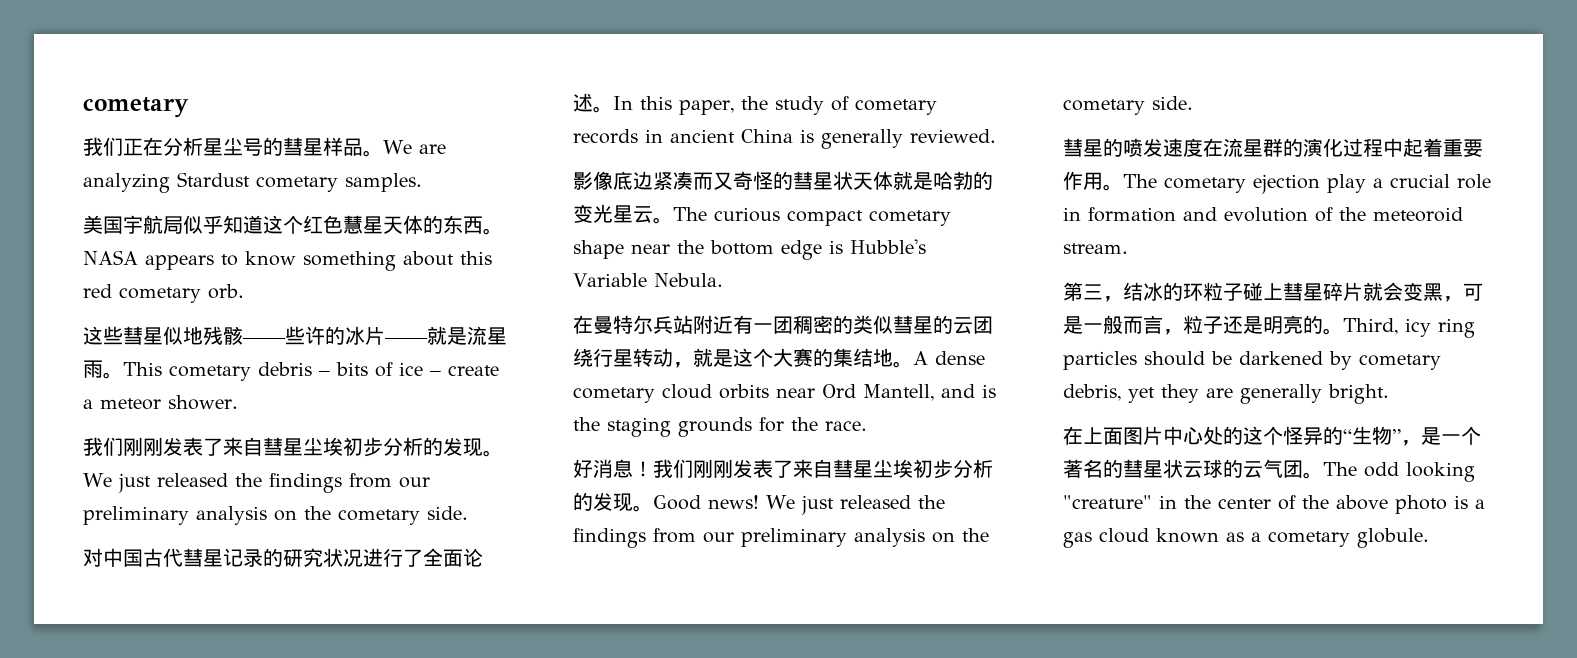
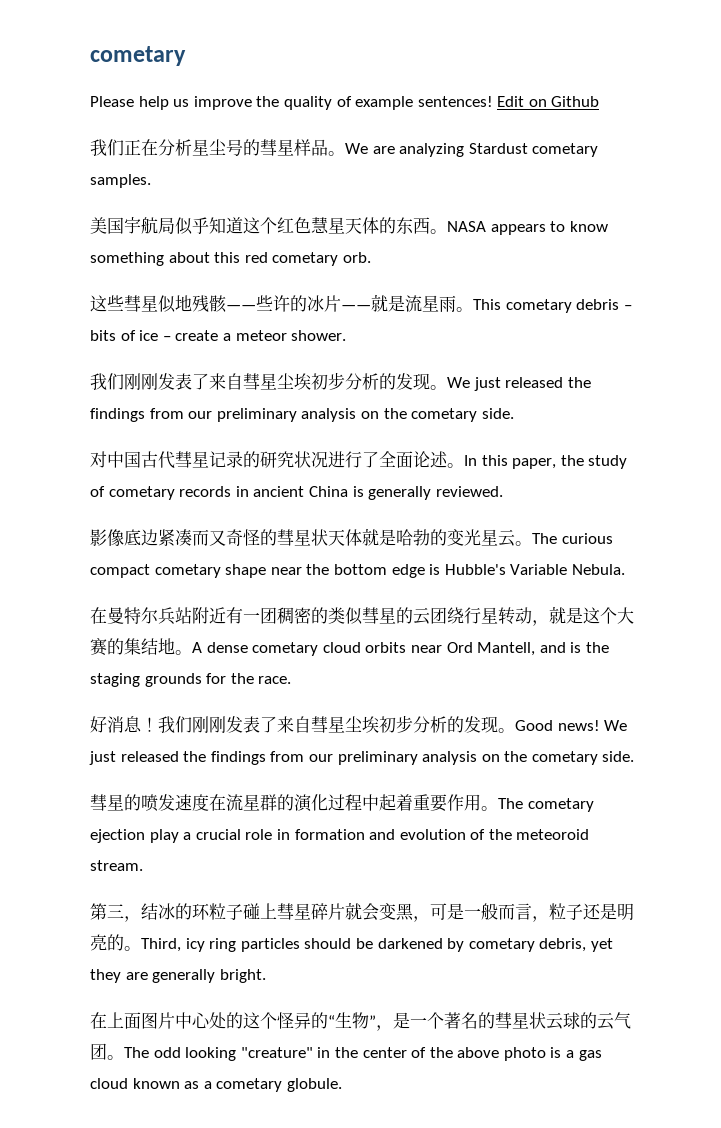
[83,97,189,118] cometary -> [90,46,186,66] [90,96,600,110] cometary // Please help us improve the quality of example sentences! Edit on Github

